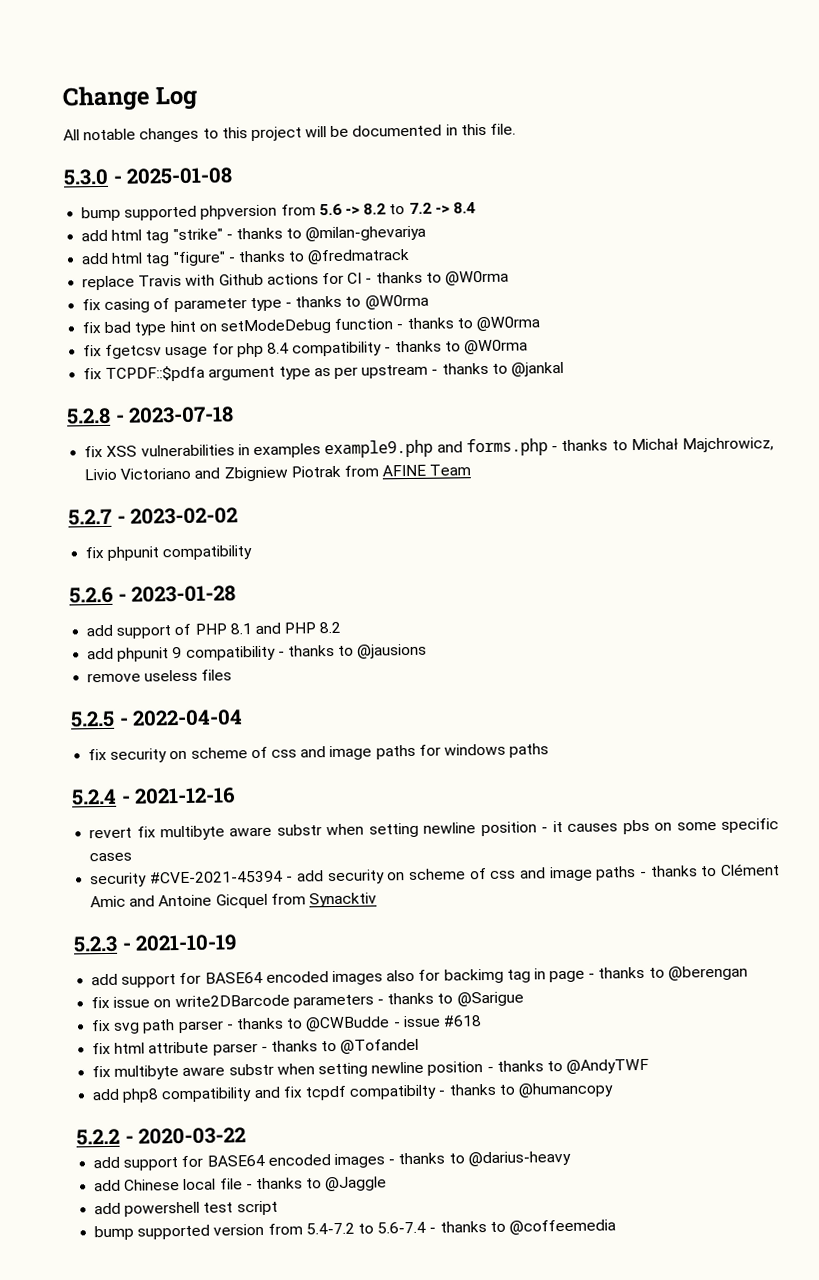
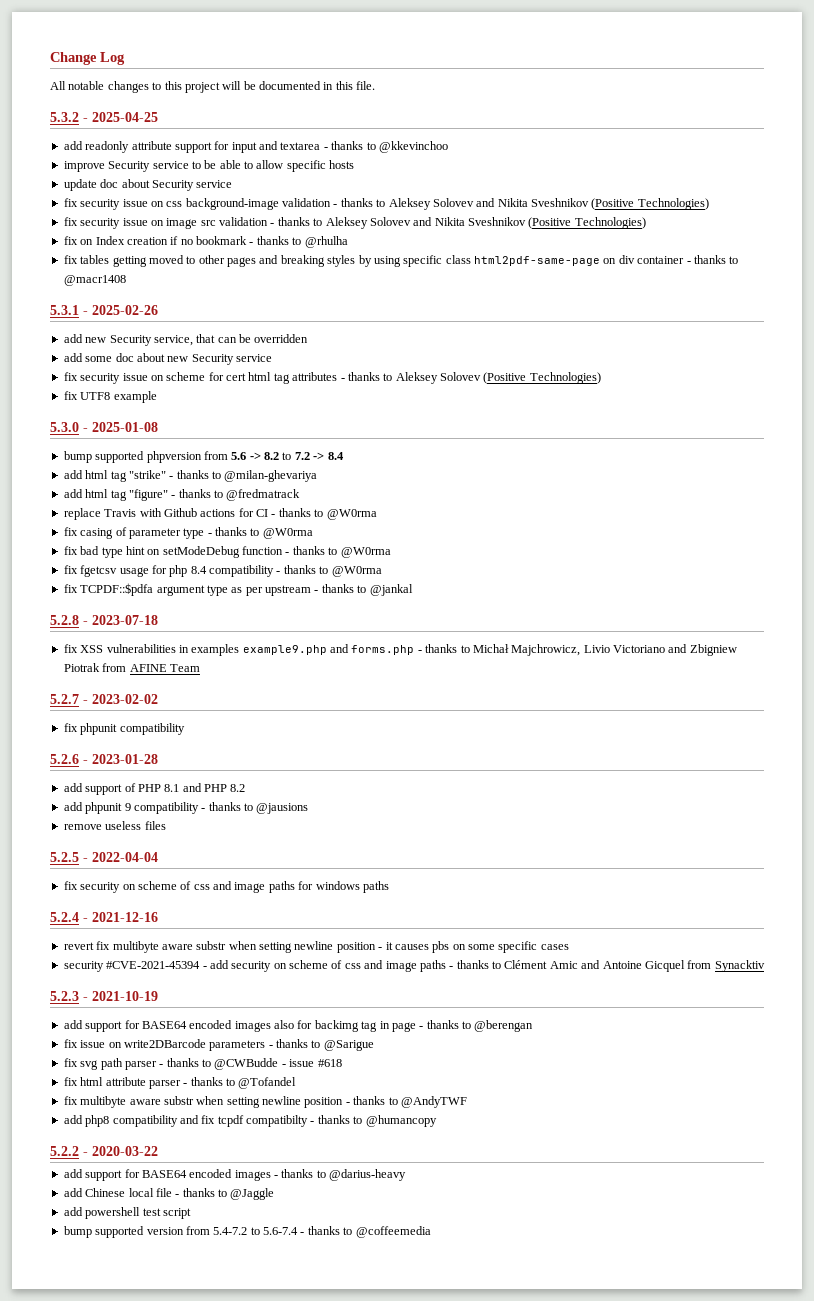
(517, 129) none -> [50,112,158,122] [63,141,448,153] [63,160,355,172] [63,179,233,191] [63,198,709,210] [63,217,646,229] [63,236,348,248] [63,255,739,267] [63,275,126,286] [50,305,158,315] [63,334,309,346] [63,353,272,365] [63,372,601,384] [63,391,157,403] // 5.3.2 - 2025-04-25 // add readonly attribute support for input and textarea - thanks to @kkevinchoo // improve Security service to be able to allow specific hosts // update doc about Security service // fix security issue on css background-image validation - thanks to Aleksey Solovev and Nikita Sveshnikov (Positive Technologies) // fix security issue on image src validation - thanks to Aleksey Solovev and Nikita Sveshnikov (Positive Technologies) // fix on Index creation if no bookmark - thanks to @rhulha // fix tables getting moved to other pages and breaking styles by using specific class html2pdf-same-page on div container - thanks to @macr1408 // 5.3.1 - 2025-02-26 // add new Security service, that can be overridden // add some doc about new Security service // fix security issue on scheme for cert html tag attributes - thanks to Aleksey Solovev (Positive Technologies) // fix UTF8 example

